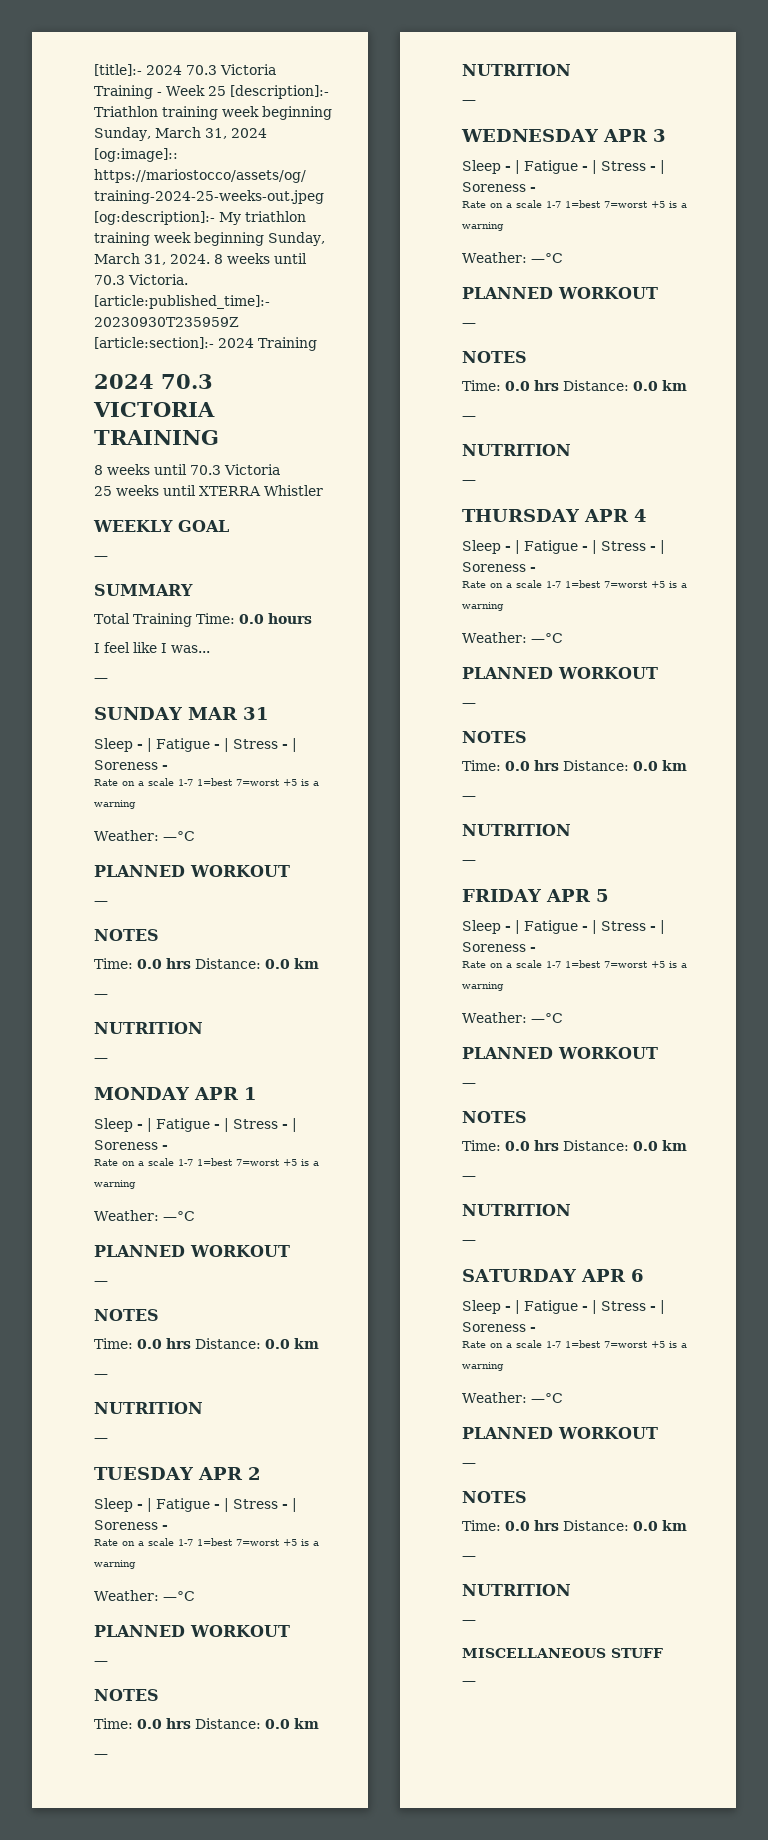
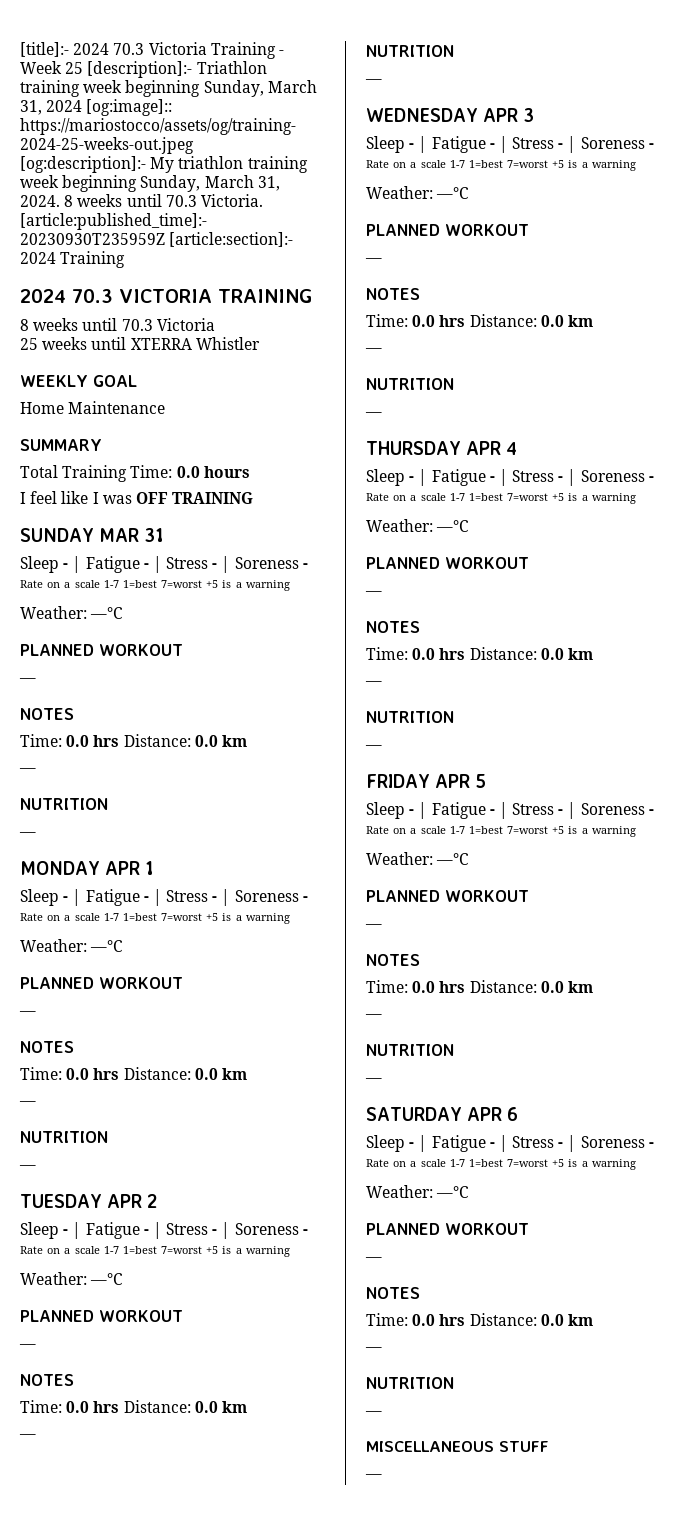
[94,556,108,560] — -> [20,401,166,414] Home Maintenance
[171,645,210,653] [94,678,108,682] was... // — -> [102,492,254,504] was OFF TRAINING

